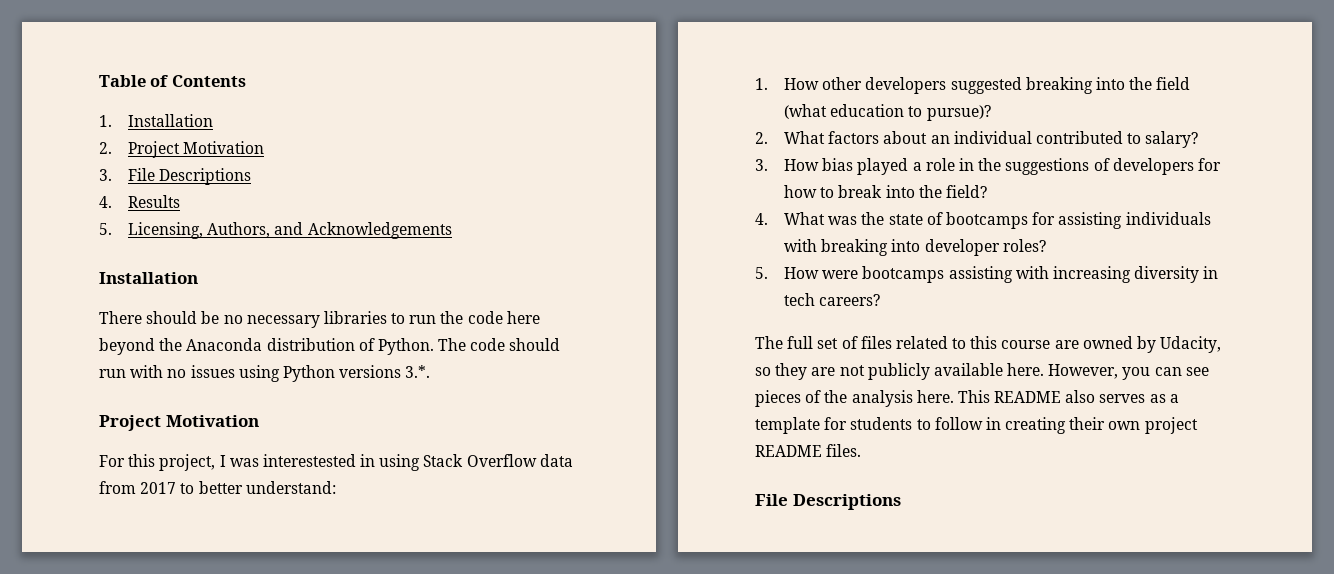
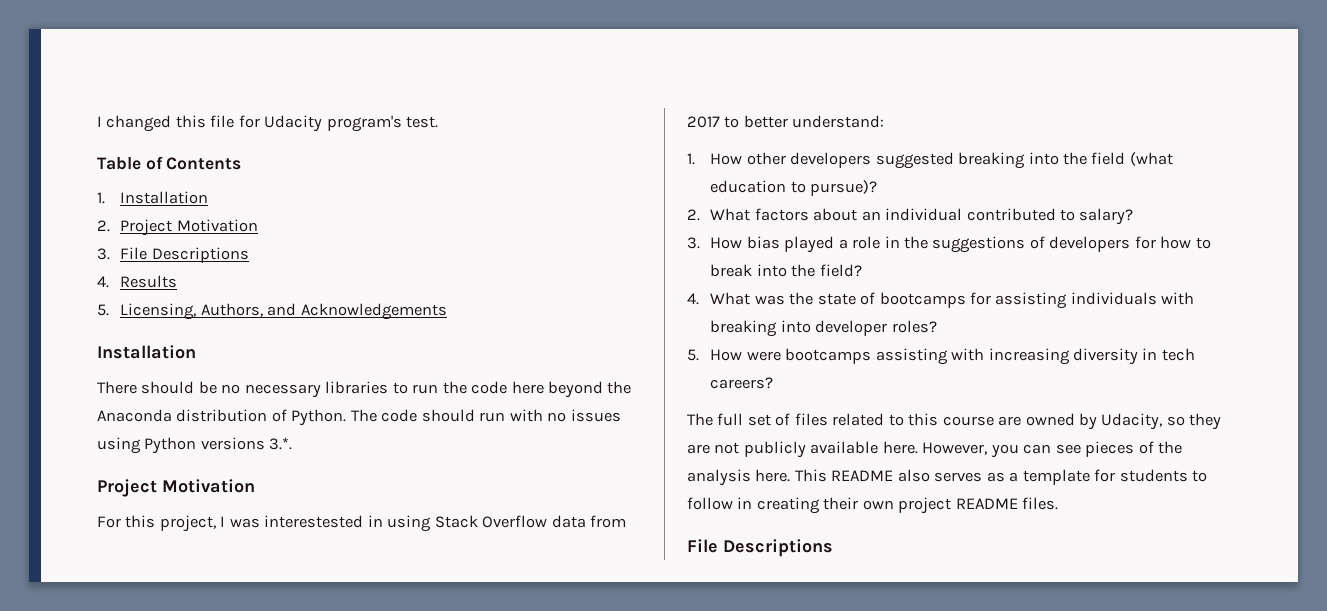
(99, 81) none -> [97,115,439,132] I changed this file for Udacity program's test. //

